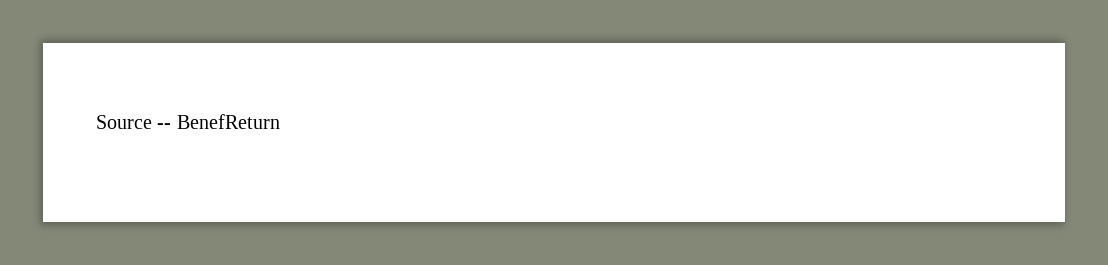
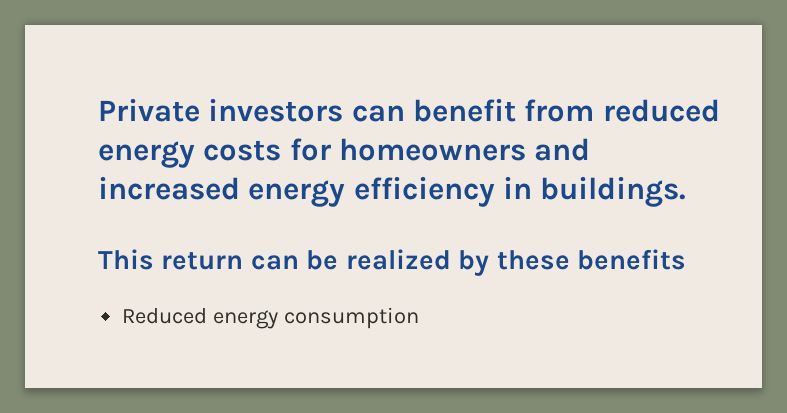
[96,114,280,129] Source -- BenefReturn -> [98,98,720,122] [98,138,591,168] [98,176,687,207] [98,249,686,276] [122,307,420,329] Private investors can benefit from reduced energy costs for homeowners and increased energy efficiency in buildings. // This return can be realized by these benefits // Reduced energy consumption

